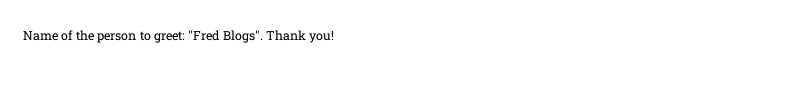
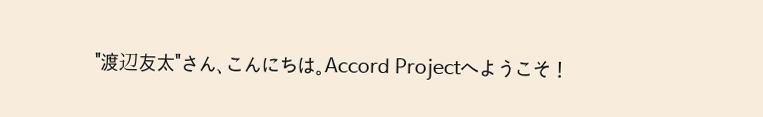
[23,30,335,43] Name of the person to greet: "Fred Blogs". Thank you! -> [94,52,570,82] "渡辺友太"さん、こんにちは。Accord Projectへようこそ！

